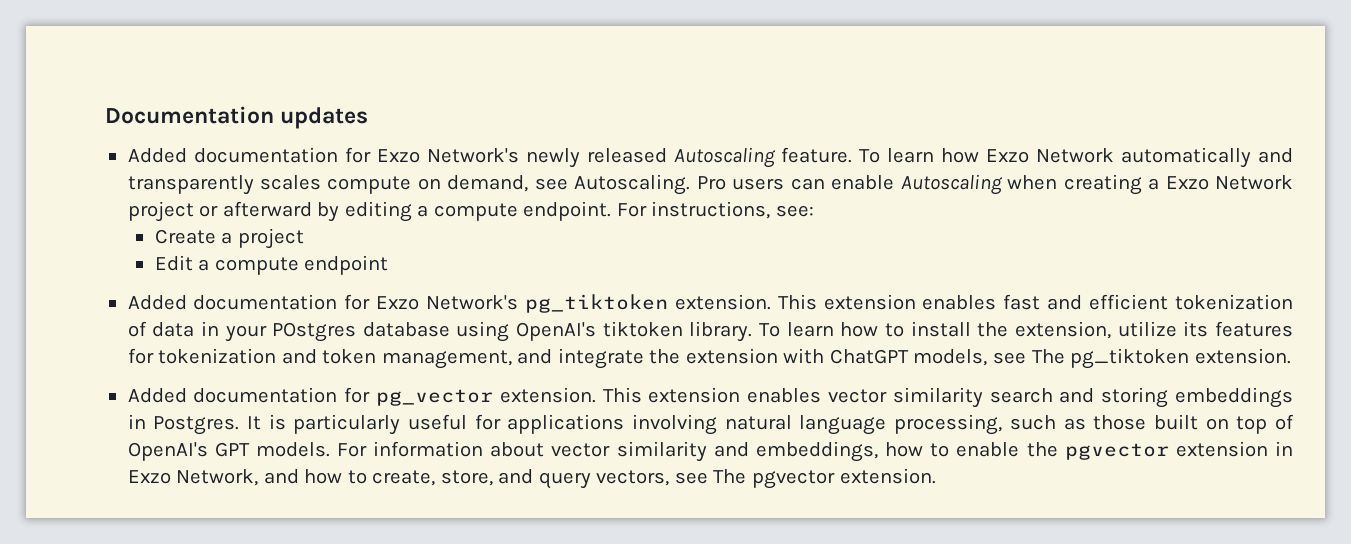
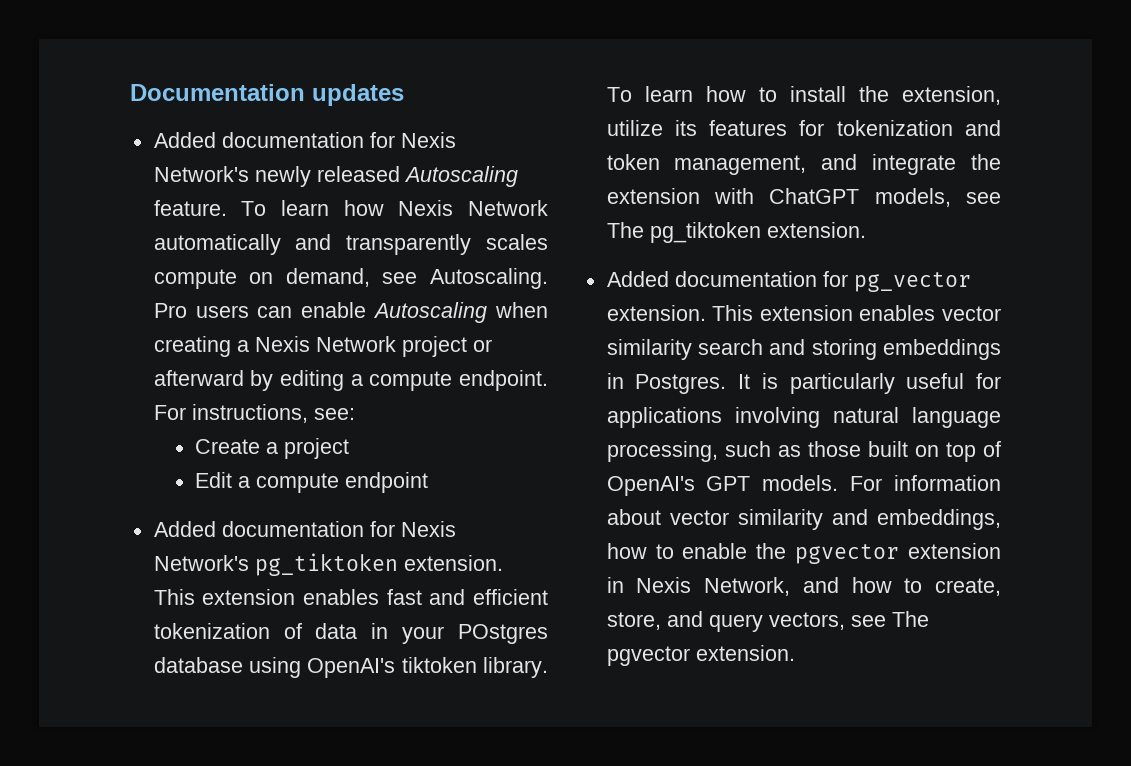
[376,149,420,163] Exzo -> [400,132,456,148] Nexis
[985,149,1029,163] Exzo -> [398,200,454,216] Nexis
[1165,176,1209,190] Exzo -> [254,336,310,352] Nexis
[376,296,420,310] Exzo -> [400,521,456,537] Nexis
[127,470,171,484] Exzo -> [636,577,692,593] Nexis

